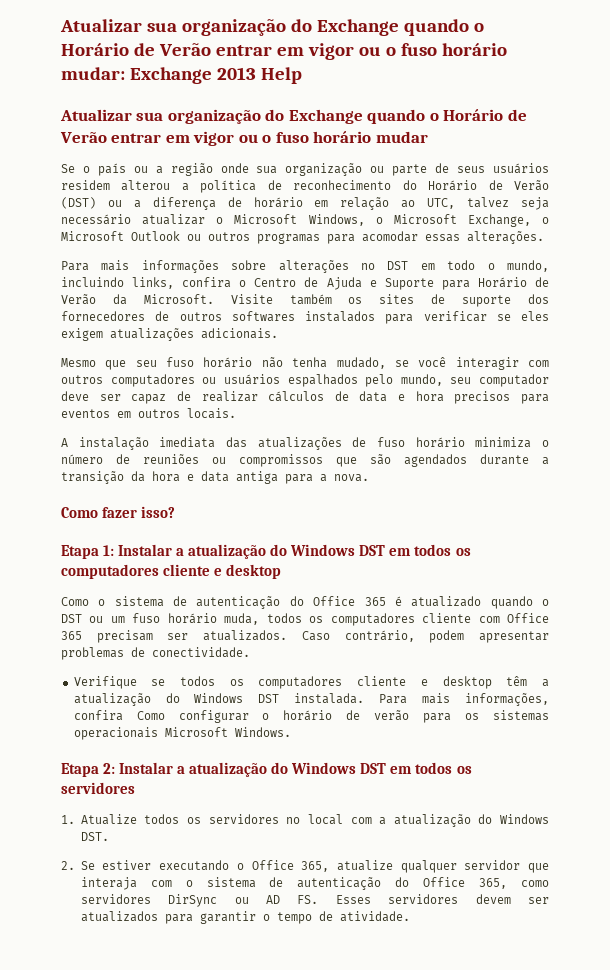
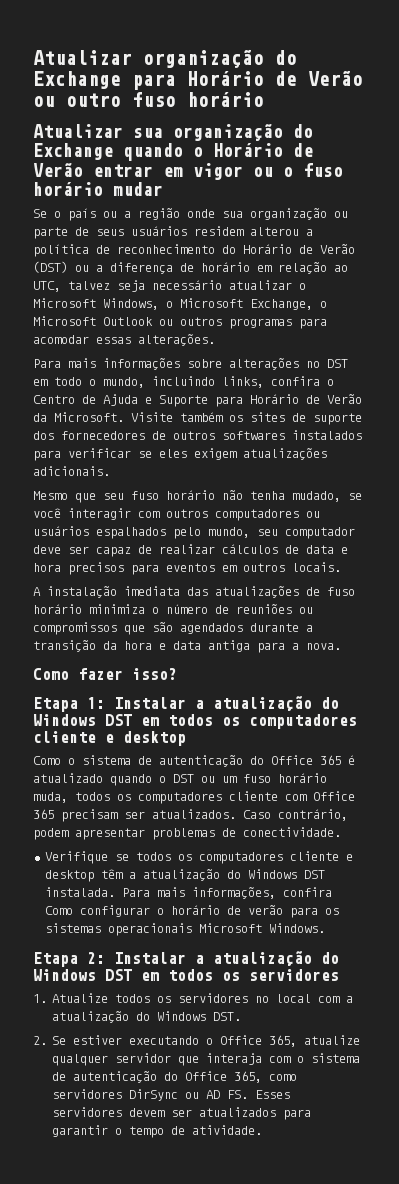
[60,19,484,36] [61,43,507,60] [61,67,302,84] Atualizar sua organização do Exchange quando o Horário de Verão entrar em vigor ou o fuso horário mudar: Exchange 2013 Help -> [33,49,297,68] [33,70,363,90] [33,92,264,107] Atualizar organização do Exchange para Horário de Verão ou outro fuso horário

